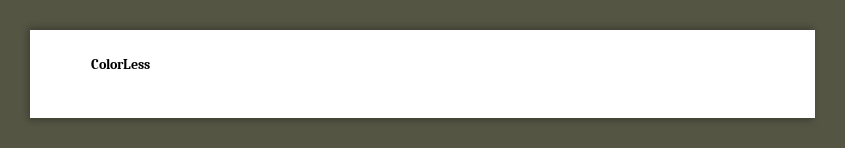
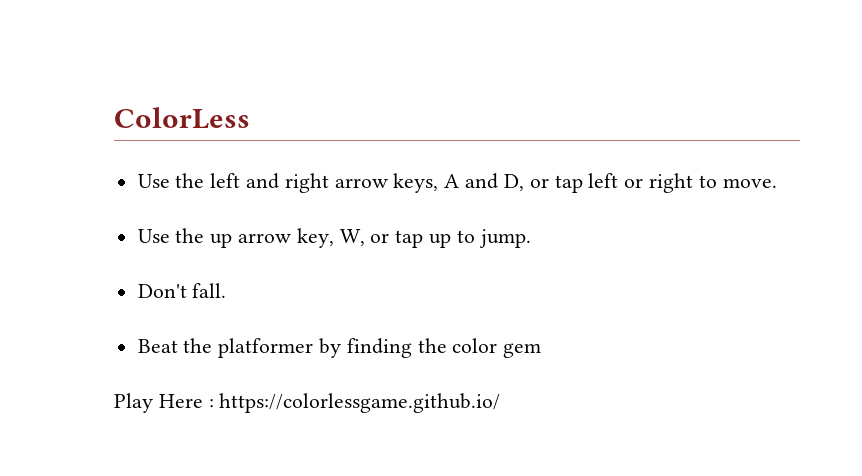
(150, 63) none -> [137,173,777,193] [137,228,531,248] [137,283,227,298] [137,338,542,358] [114,393,501,413] // Use the left and right arrow keys, A and D, or tap left or right to move. // Use the up arrow key, W, or tap up to jump. // Don't fall. // Beat the platformer by finding the color gem // Play Here : https://colorlessgame.github.io/

